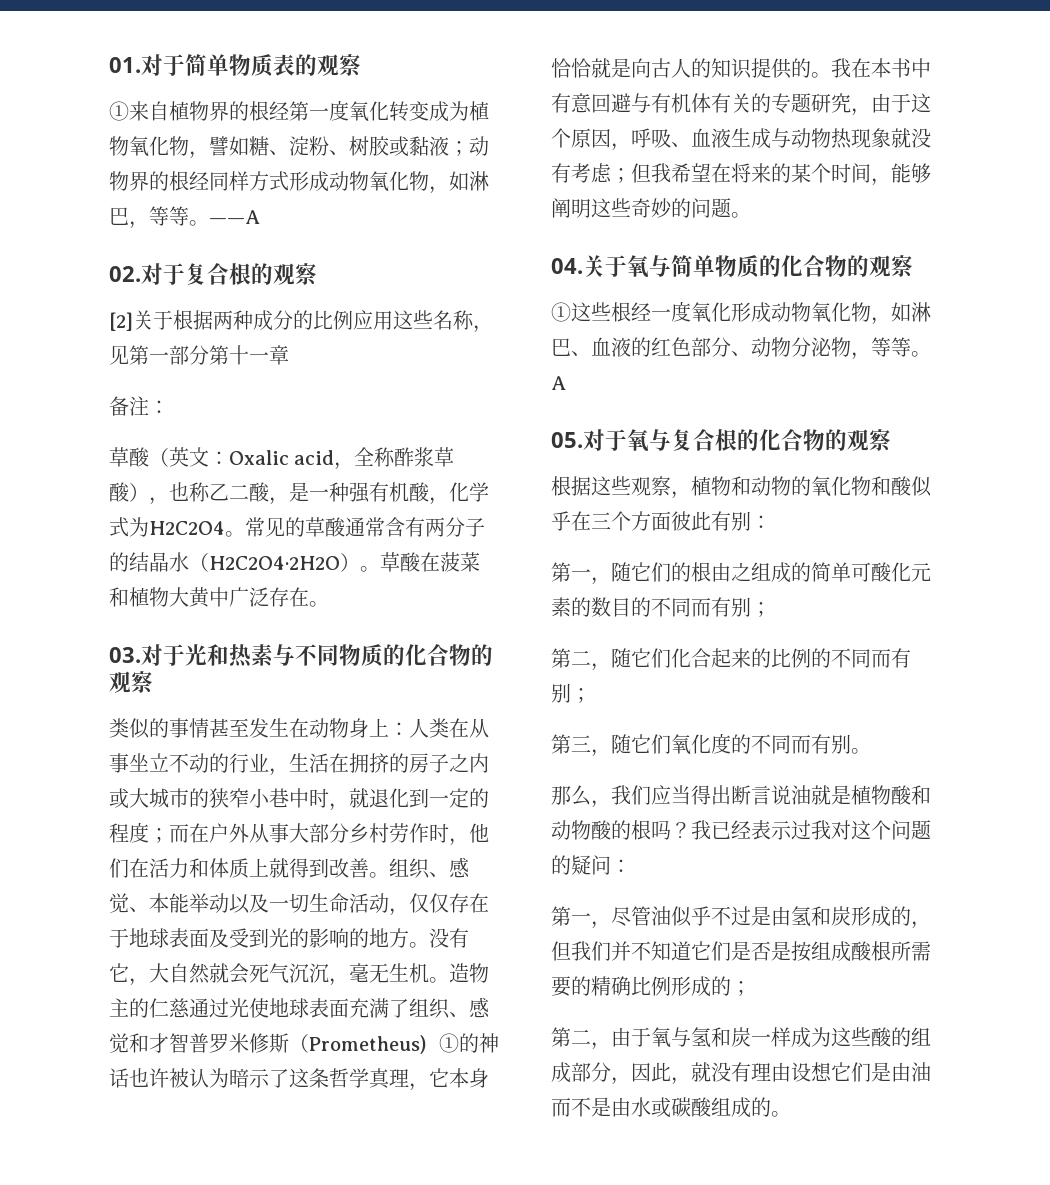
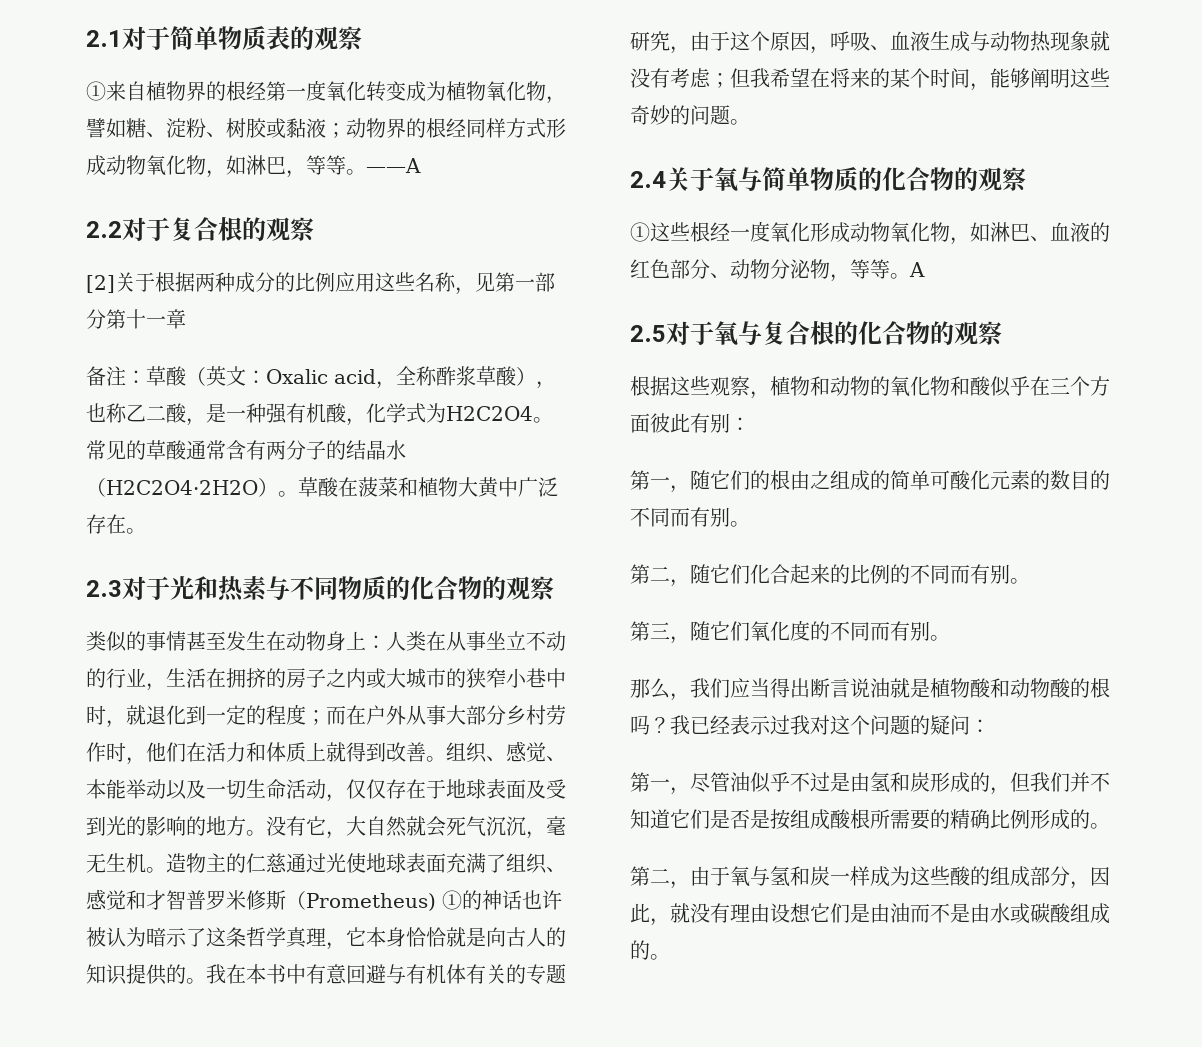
[109,57,141,73] 01. -> [86,30,122,47] 2.1
[109,266,141,282] 02. -> [86,221,122,238] 2.2
(169, 407) // -> (146, 377) none
[109,647,141,663] 03. -> [86,580,122,597] 2.3
[551,258,583,274] 04. -> [630,171,666,188] 2.4
[551,432,583,448] 05. -> [630,325,666,342] 2.5
[751,602,771,617] ； -> [730,521,750,527] 。
[571,688,591,703] ； -> [1010,578,1030,584] 。
[731,981,751,996] ； -> [1090,823,1110,829] 。

